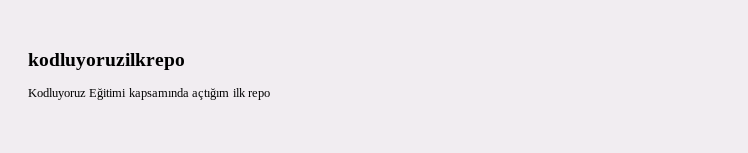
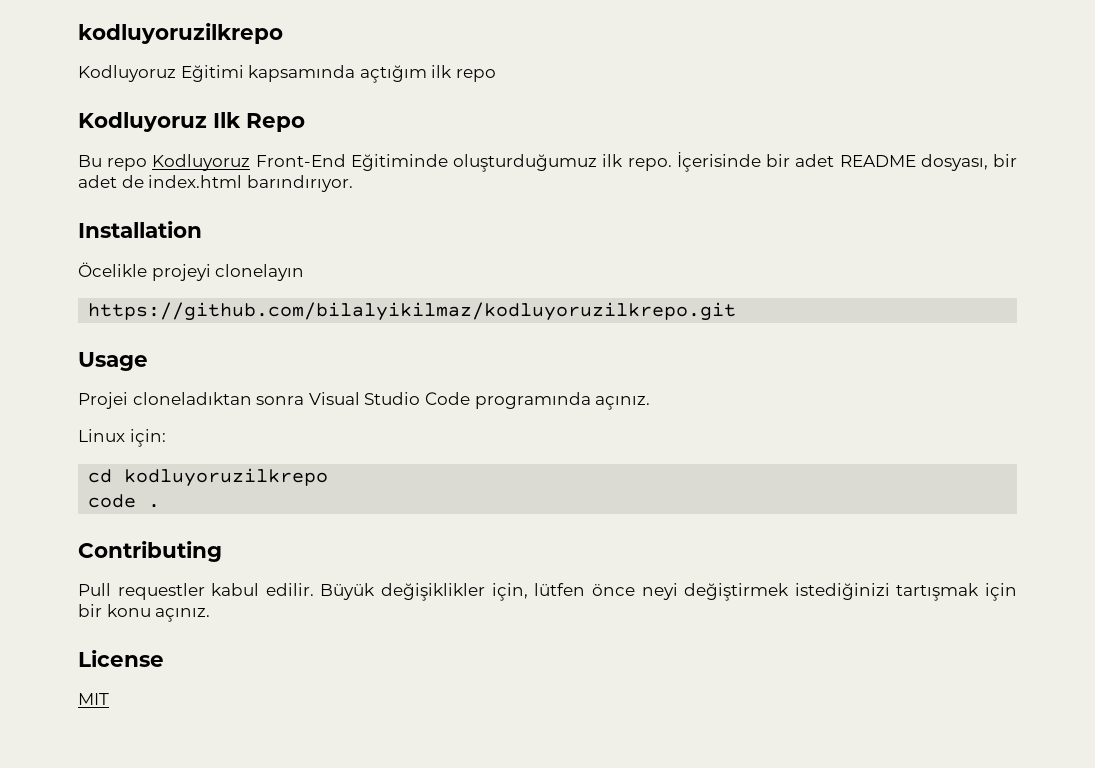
(270, 95) none -> [78,112,305,132] [78,152,1017,172] [78,175,353,192] [78,221,202,238] [78,262,305,281] [88,302,737,321] [78,352,148,371] [78,392,651,410] [78,429,166,447] [88,468,329,487] [88,494,161,508] [78,541,222,562] [78,583,1017,601] [78,604,211,622] [78,650,164,667] [78,693,109,705] // Kodluyoruz Ilk Repo // Bu repo Kodluyoruz Front-End Eğitiminde oluşturduğumuz ilk repo. İçerisinde bir adet README dosyası, bir adet de index.html barındırıyor. // Installation // Öcelikle projeyi clonelayın // https://github.com/bilalyikilmaz/kodluyoruzilkrepo.git // Usage // Projei cloneladıktan sonra Visual Studio Code programında açınız. // Linux için: // cd kodluyoruzilkrepo // code . // Contributing // Pull requestler kabul edilir. Büyük değişiklikler için, lütfen önce neyi değiştirmek istediğinizi tartışmak için bir konu açınız. // License // MIT

